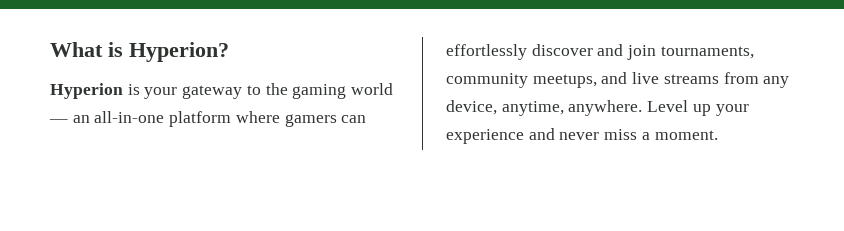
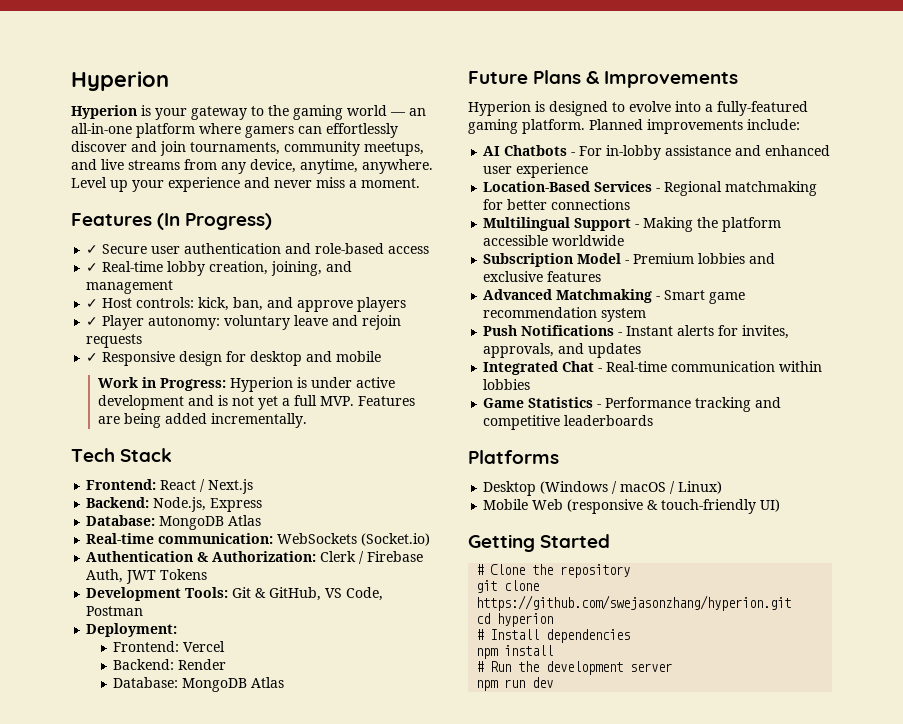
[50,42,229,62] What is Hyperion? -> [71,71,169,91] Hyperion
(718, 135) none -> [71,213,273,230] [86,243,430,254] [86,261,353,276] [86,280,174,294] [86,297,407,312] [86,315,402,330] [86,334,143,348] [86,351,382,366] [98,377,396,392] [98,395,416,410] [98,413,308,428] [71,448,173,462] [86,479,254,494] [86,497,263,512] [86,515,262,530] [86,533,431,546] [86,551,424,564] [86,569,208,584] [86,587,384,601] [86,606,144,616] [86,623,178,637] [113,641,226,652] [113,659,227,670] [113,677,285,692] [468,70,739,88] [468,101,808,116] [468,119,800,134] [483,145,831,160] [483,163,589,178] [483,181,818,196] [483,199,631,210] [483,217,782,232] [483,235,625,246] [483,253,776,267] [483,271,602,282] [483,289,746,304] [483,307,647,322] [483,325,790,339] [483,343,642,358] [483,361,823,375] [483,379,531,390] [483,397,782,412] [483,415,654,430] [468,450,559,464] [483,481,723,496] [483,499,781,514] [468,534,611,552] [476,564,631,578] [476,580,540,593] [476,595,792,611] [476,613,554,627] [476,629,631,643] [476,645,554,659] [476,661,673,675] [476,677,554,691] // Features (In Progress) // ✓ Secure user authentication and role-based access // ✓ Real-time lobby creation, joining, and management // ✓ Host controls: kick, ban, and approve players // ✓ Player autonomy: voluntary leave and rejoin requests // ✓ Responsive design for desktop and mobile // Work in Progress: Hyperion is under active development and is not yet a full MVP. Features are being added incrementally. // Tech Stack // Frontend: React / Next.js // Backend: Node.js, Express // Database: MongoDB Atlas // Real-time communication: WebSockets (Socket.io) // Authentication & Authorization: Clerk / Firebase Auth, JWT Tokens // Development Tools: Git & GitHub, VS Code, Postman // Deployment: // Frontend: Vercel // Backend: Render // Database: MongoDB Atlas // Future Plans & Improvements // Hyperion is designed to evolve into a fully-featured gaming platform. Planned improvements include: // AI Chatbots - For in-lobby assistance and enhanced user experience // Location-Based Services - Regional matchmaking for better connections // Multilingual Support - Making the platform accessible worldwide // Subscription Model - Premium lobbies and exclusive features // Advanced Matchmaking - Smart game recommendation system // Push Notifications - Instant alerts for invites, approvals, and updates // Integrated Chat - Real-time communication within lobbies // Game Statistics - Performance tracking and competitive leaderboards // Platforms // Desktop (Windows / macOS / Linux) // Mobile Web (responsive & touch-friendly UI) // Getting Started // # Clone the repository // git clone https://github.com/swejasonzhang/hyperion.git // cd hyperion // # Install dependencies // npm install // # Run the development server // npm run dev

